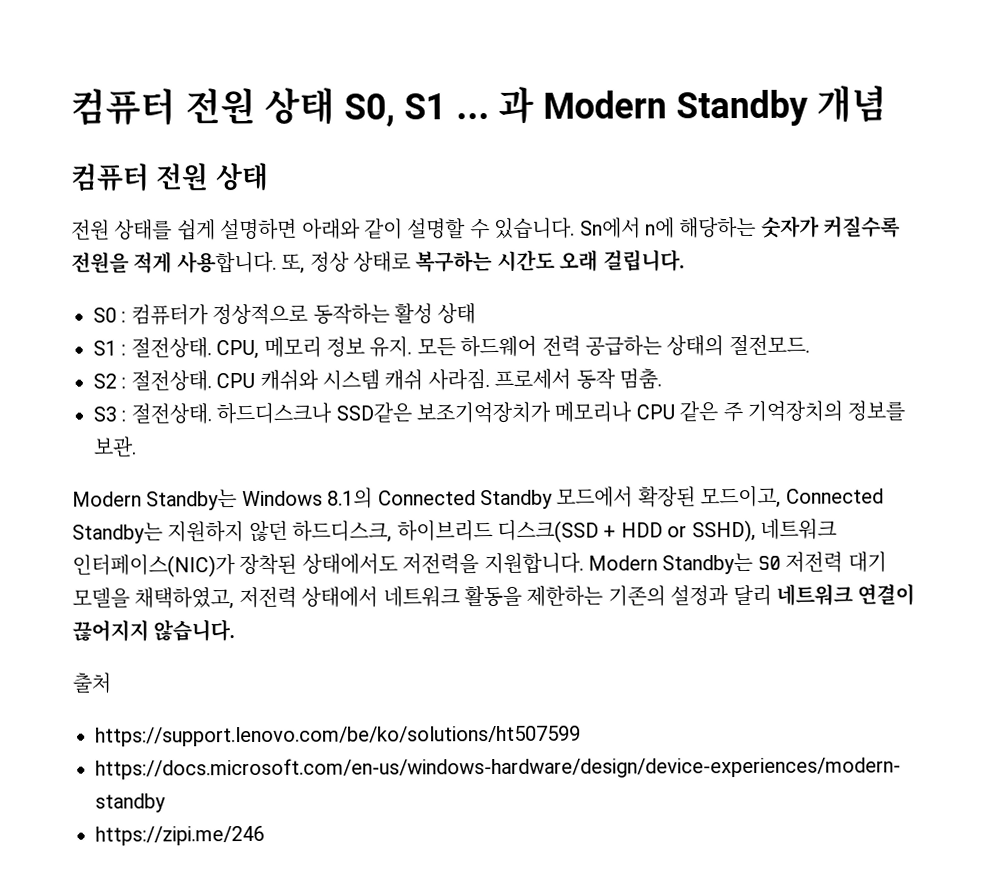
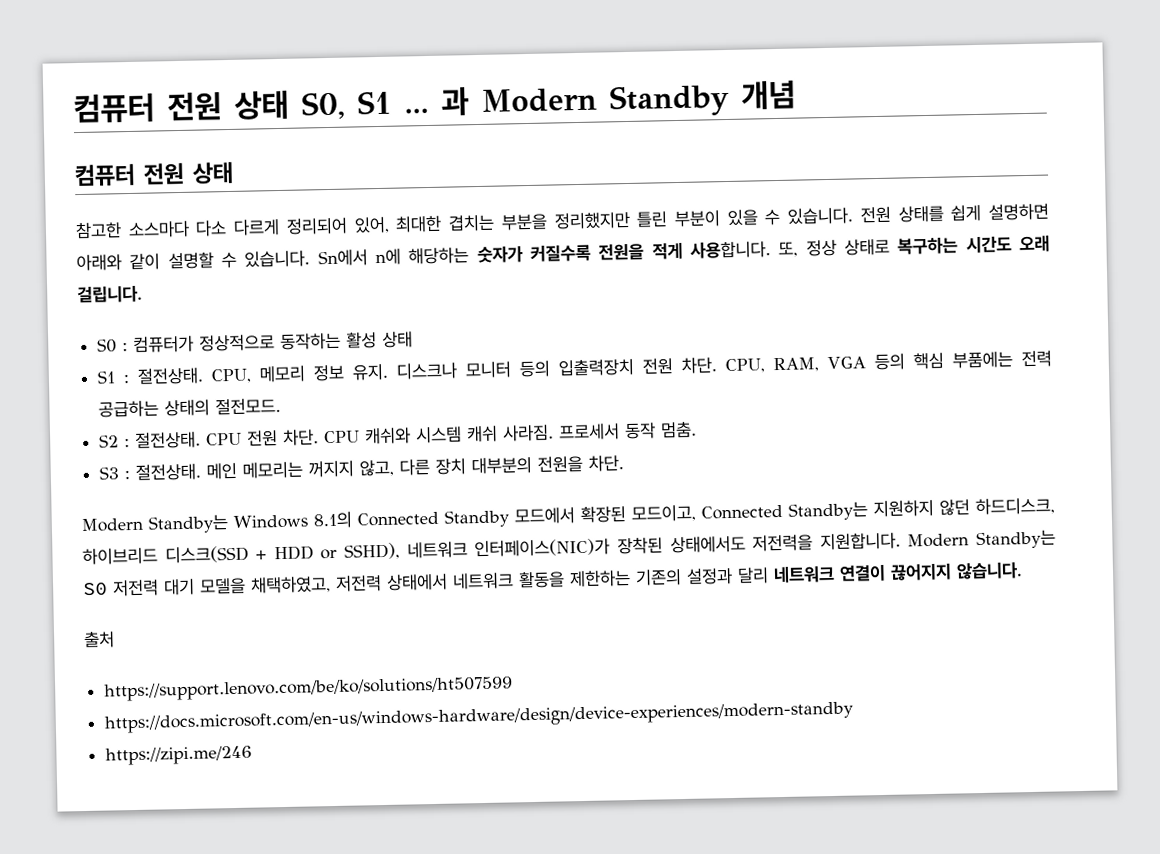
(268, 177) none -> [75,207,854,240] 참고한 소스마다 다소 다르게 정리되어 있어, 최대한 겹치는 부분을 정리했지만 틀린 부분이 있을 수 있습니다.
[416,335,538,358] 모든 하드웨어 -> [396,351,1014,380] 디스크나 모니터 등의 입출력장치 전원 차단. CPU, RAM, VGA 등의 핵심 부품에는
(256, 380) none -> [247,429,361,447] 전원 차단. CPU
[216,400,906,425] [93,436,137,457] 하드디스크나 SSD같은 보조기억장치가 메모리나 CPU 같은 주 기억장치의 정보를 보관. -> [206,455,625,480] 메인 메모리는 꺼지지 않고, 다른 장치 대부분의 전원을 차단.

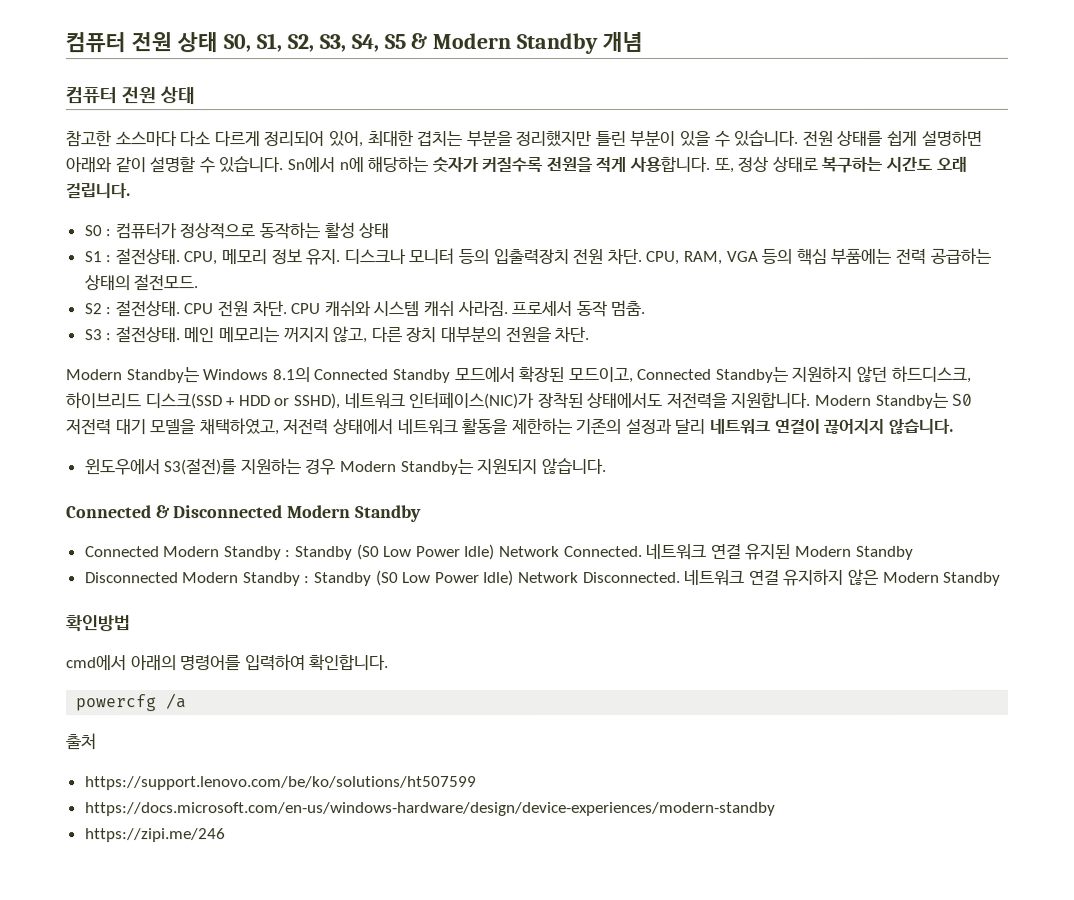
[357,86,469,116] S1 ... 과 -> [255,33,428,53] S1, S2, S3, S4, S5 &
(1023, 571) none -> [84,457,607,476] [66,505,422,523] [84,542,914,561] [84,568,1002,587] [66,615,131,632] [66,654,390,672] [76,693,188,712] // 윈도우에서 S3(절전)를 지원하는 경우 Modern Standby는 지원되지 않습니다. // Connected & Disconnected Modern Standby // Connected Modern Standby : Standby (S0 Low Power Idle) Network Connected. 네트워크 연결 유지된 Modern Standby // Disconnected Modern Standby : Standby (S0 Low Power Idle) Network Disconnected. 네트워크 연결 유지하지 않은 Modern Standby // 확인방법 // cmd에서 아래의 명령어를 입력하여 확인합니다. // powercfg /a

